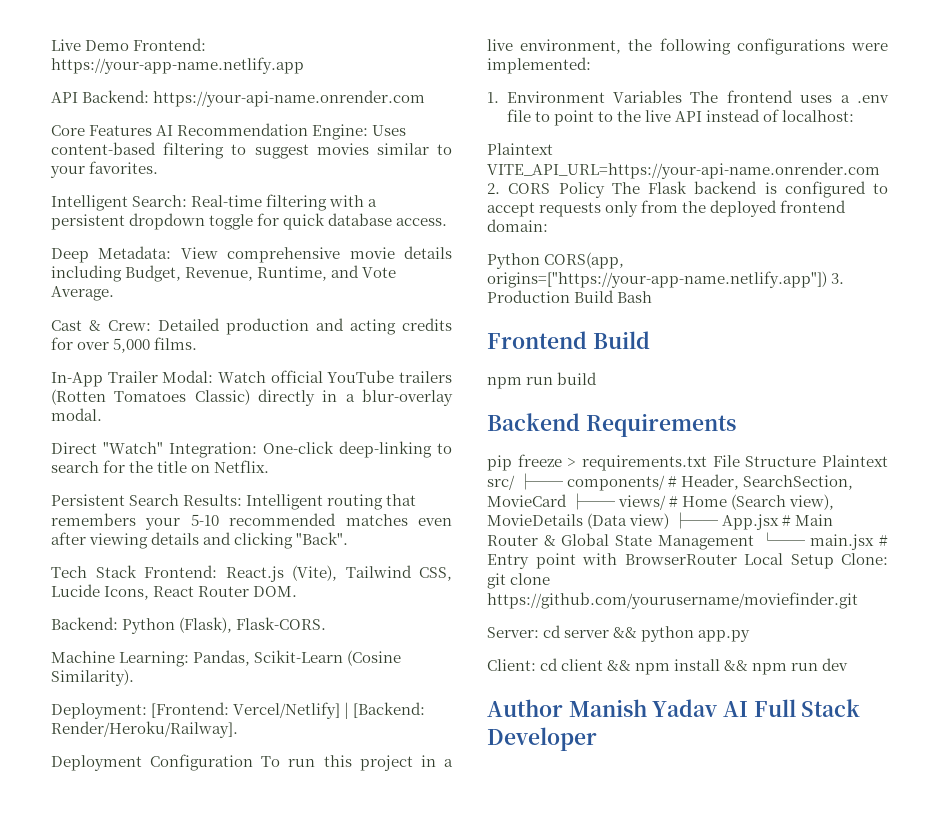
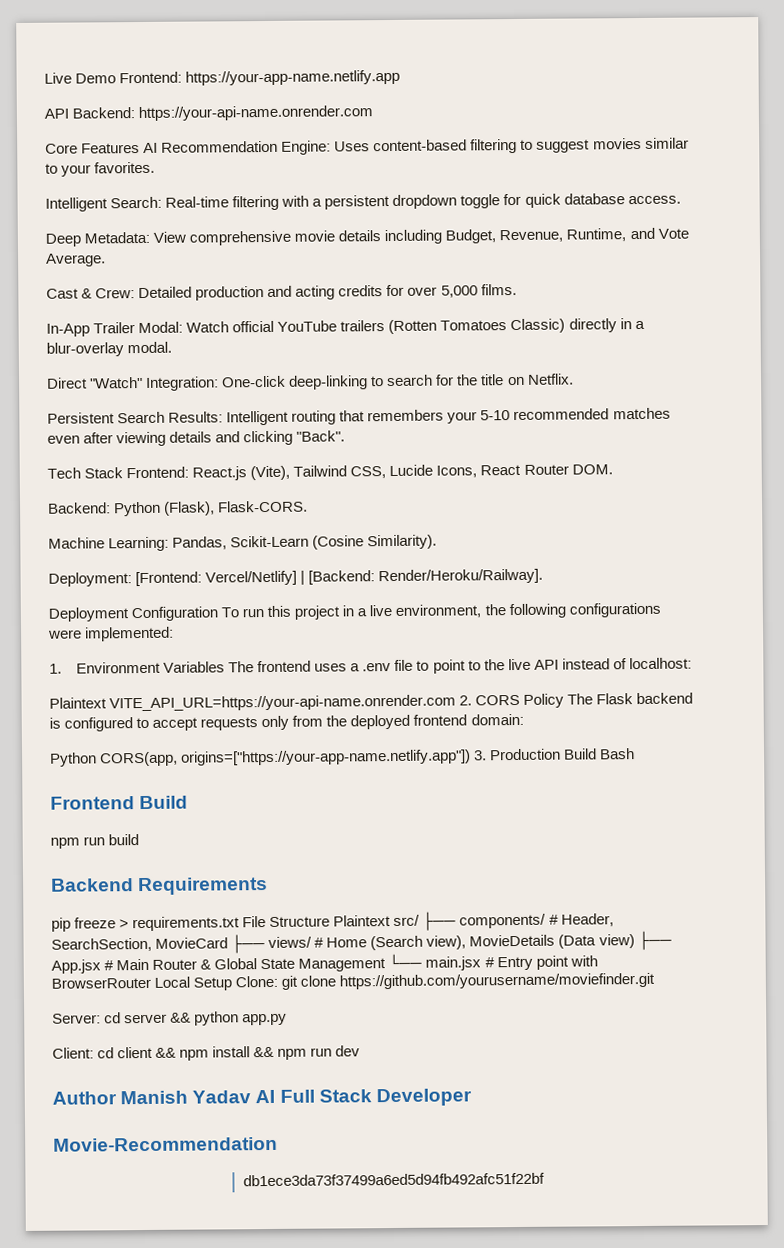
(597, 739) none -> [53,1136,278,1152] [242,1172,545,1187] // Movie-Recommendation // db1ece3da73f37499a6ed5d94fb492afc51f22bf

